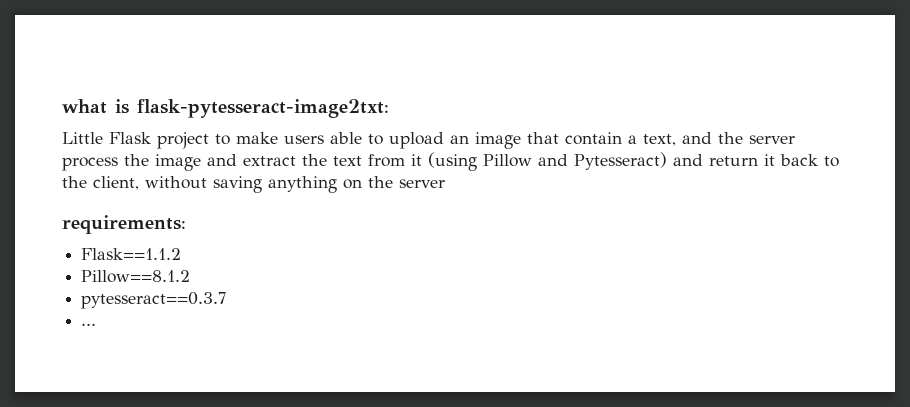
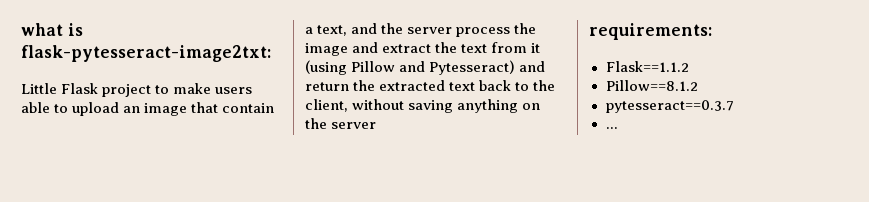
[764,154,775,166] it -> [353,80,476,91] the extracted text

